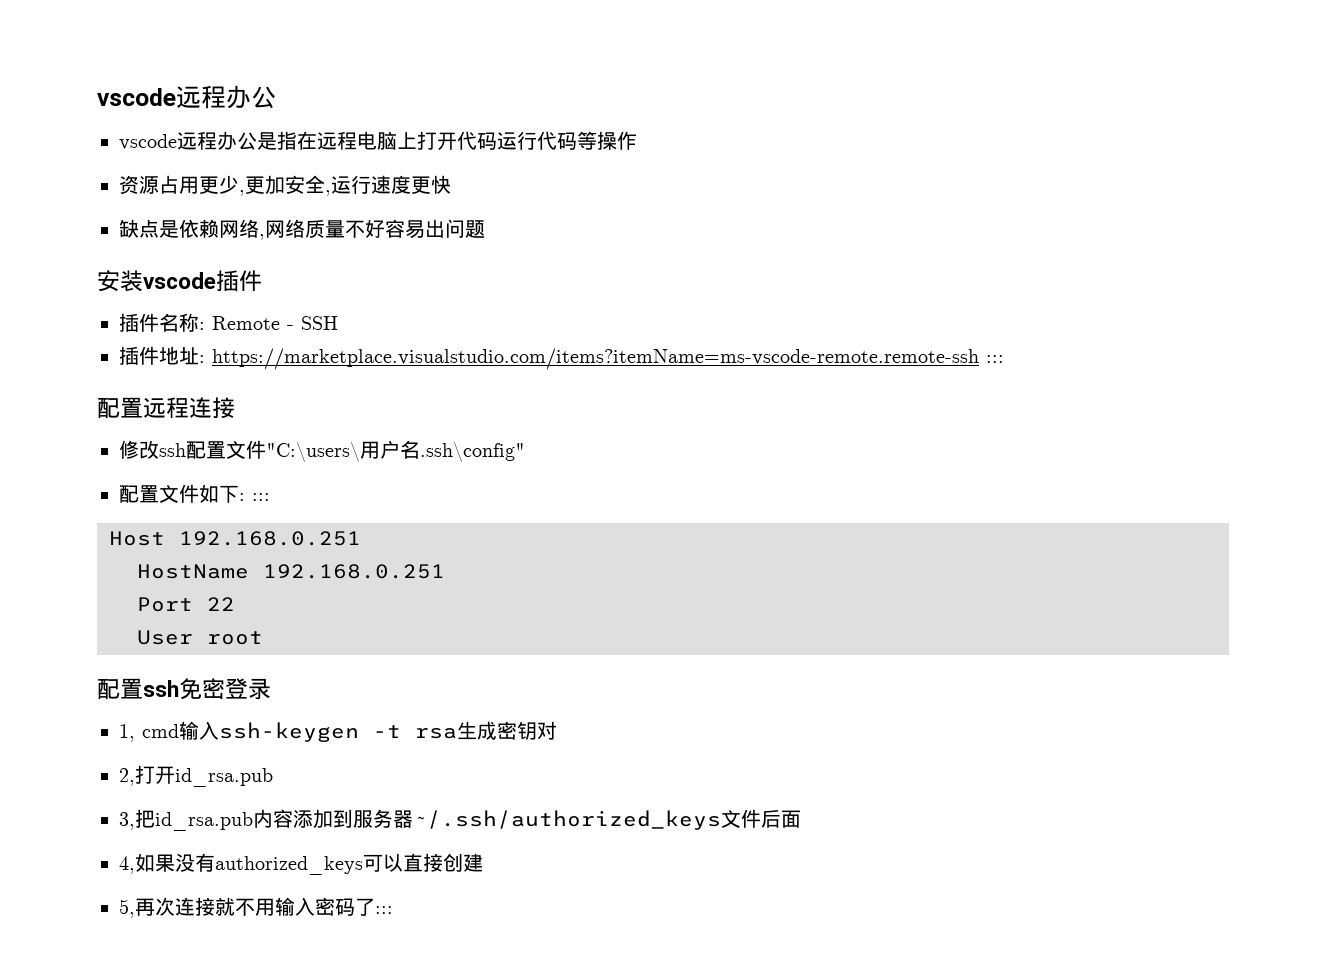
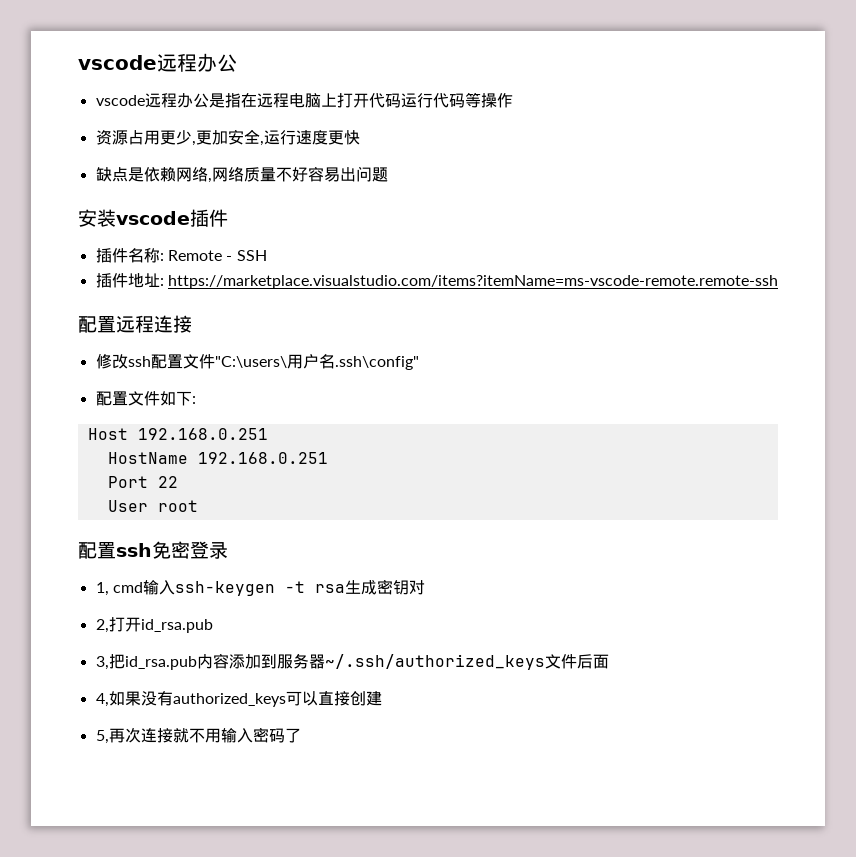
[986,355,1004,363] ::: -> (778, 282) none
[252,493,270,501] ::: -> (196, 400) none
[375,906,393,914] ::: -> (301, 735) none

